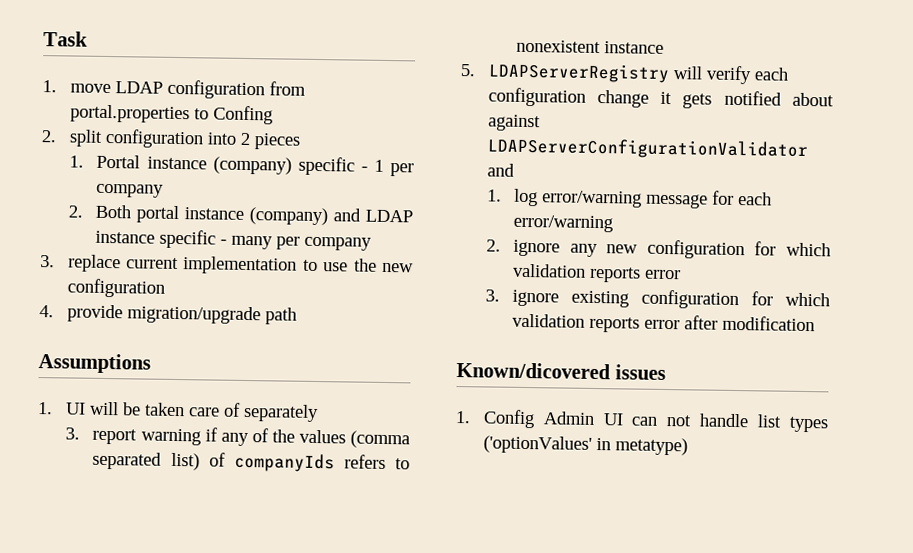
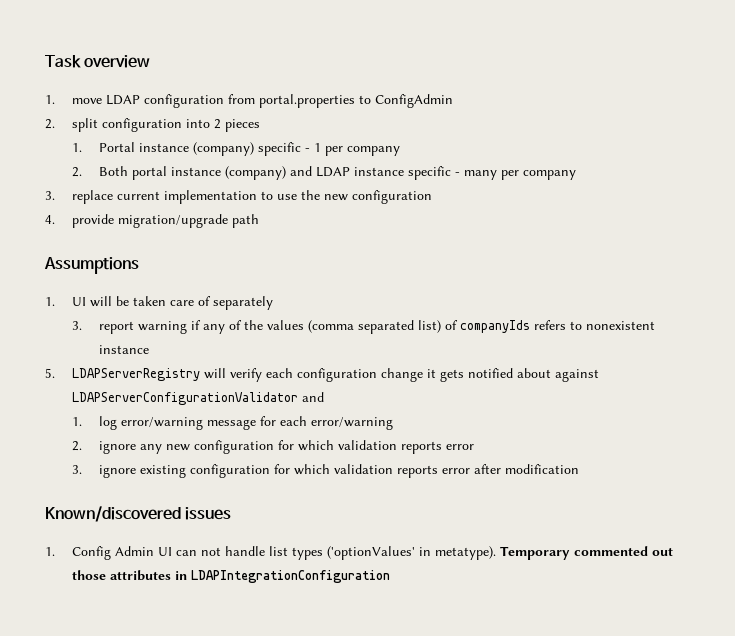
(88, 39) none -> [84,55,151,68] overview
[212,105,273,125] Confing -> [375,94,454,108] ConfigAdmin
[456,362,611,380] Known/dicovered -> [45,506,181,522] Known/discovered
[614,437,688,456] metatype) -> [435,546,674,560] [72,570,391,583] metatype). Temporary commented out those attributes in LDAPIntegrationConfiguration

